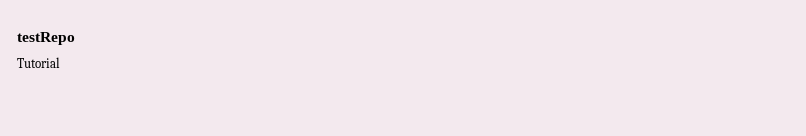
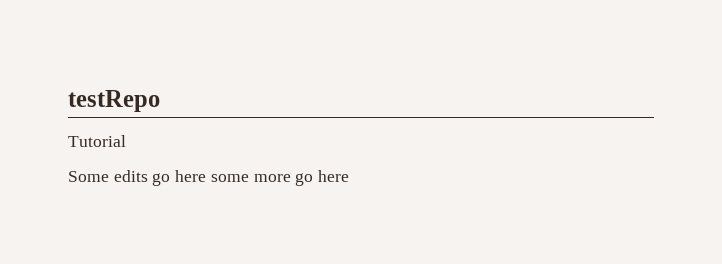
(60, 62) none -> [68,170,350,186] // Some edits go here some more go here

